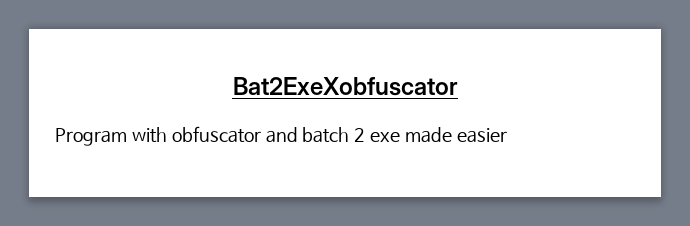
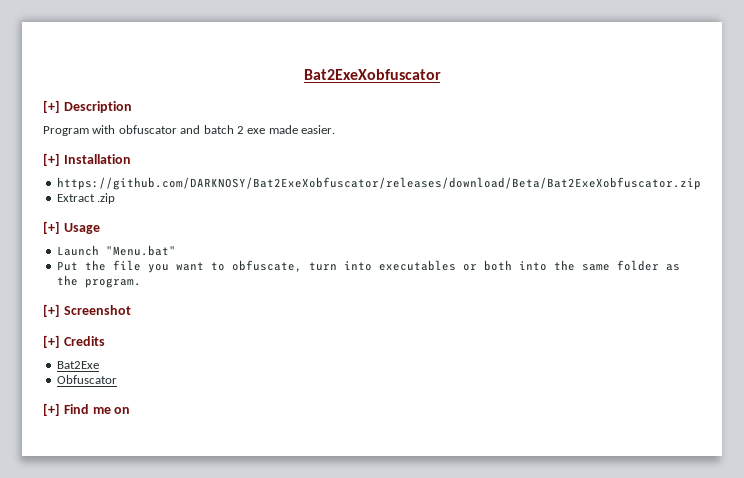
(458, 86) none -> [43,100,132,113] // [+] Description
[456,128,507,143] easier -> [301,125,335,134] [43,153,131,166] [56,177,701,190] [56,193,116,204] [43,221,100,234] [56,245,176,256] [56,260,680,273] [56,275,141,288] [43,304,131,317] [43,335,105,348] [56,361,99,369] [56,375,117,384] [43,403,131,416] easier. // [+] Installation // https://github.com/DARKNOSY/Bat2ExeXobfuscator/releases/download/Beta/Bat2ExeXobfuscator.zip // Extract .zip // [+] Usage // Launch "Menu.bat" // Put the file you want to obfuscate, turn into executables or both into the same folder as the program. // [+] Screenshot // [+] Credits // Bat2Exe // Obfuscator // [+] Find me on

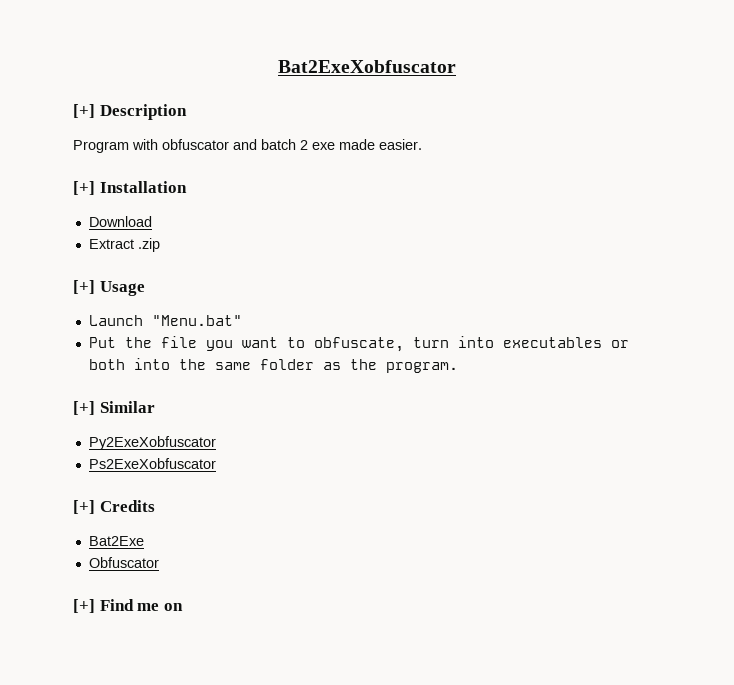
[56,177,701,190] https://github.com/DARKNOSY/Bat2ExeXobfuscator/releases/download/Beta/Bat2ExeXobfuscator.zip -> [88,216,152,227] Download
[63,305,131,315] Screenshot -> [99,401,155,413] [88,436,216,450] [88,458,216,469] Similar // Py2ExeXobfuscator // Ps2ExeXobfuscator

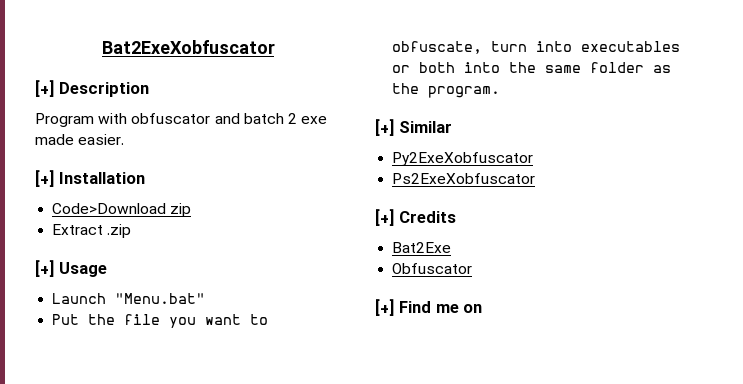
[88,216,152,227] Download -> [52,203,192,217] Code>Download zip

